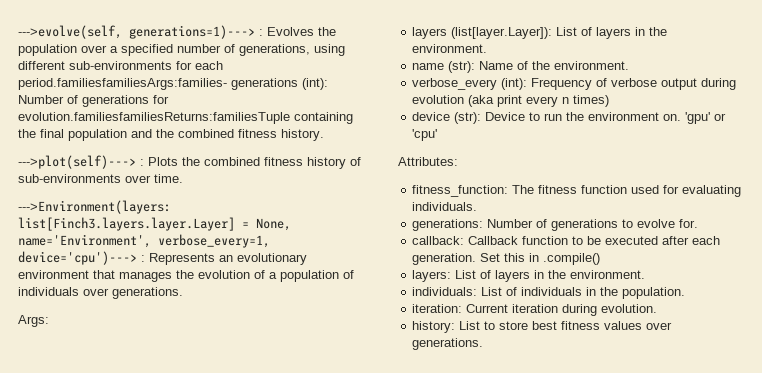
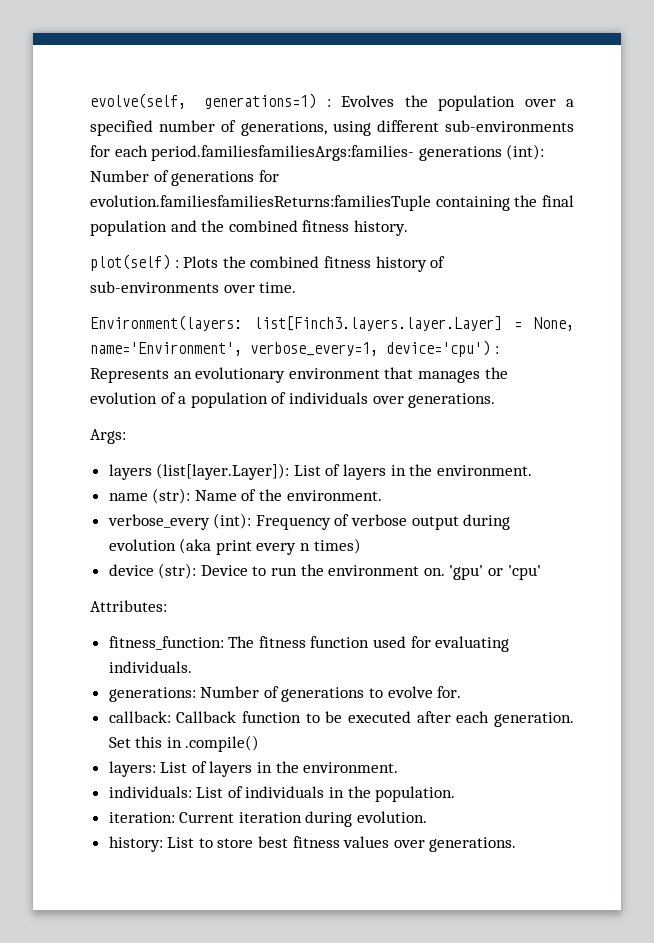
[18,25,255,39] --->evolve(self, generations=1)---> -> [90,93,317,109] evolve(self, generations=1)
[18,155,136,169] --->plot(self)---> -> [90,254,170,271] plot(self)
[18,200,171,214] --->Environment(layers: -> [90,315,242,331] Environment(layers:
[18,251,137,265] device='cpu')---> -> [386,340,490,357] device='cpu')

